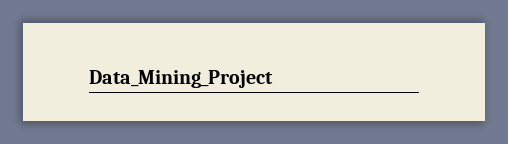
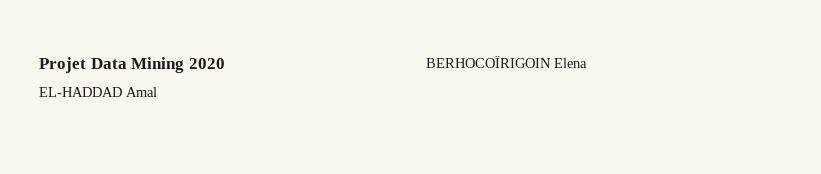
[89,70,273,88] Data_Mining_Project -> [39,57,225,73] [39,87,157,97] [426,56,587,68] Projet Data Mining 2020 // EL-HADDAD Amal // BERHOCOÏRIGOIN Elena

